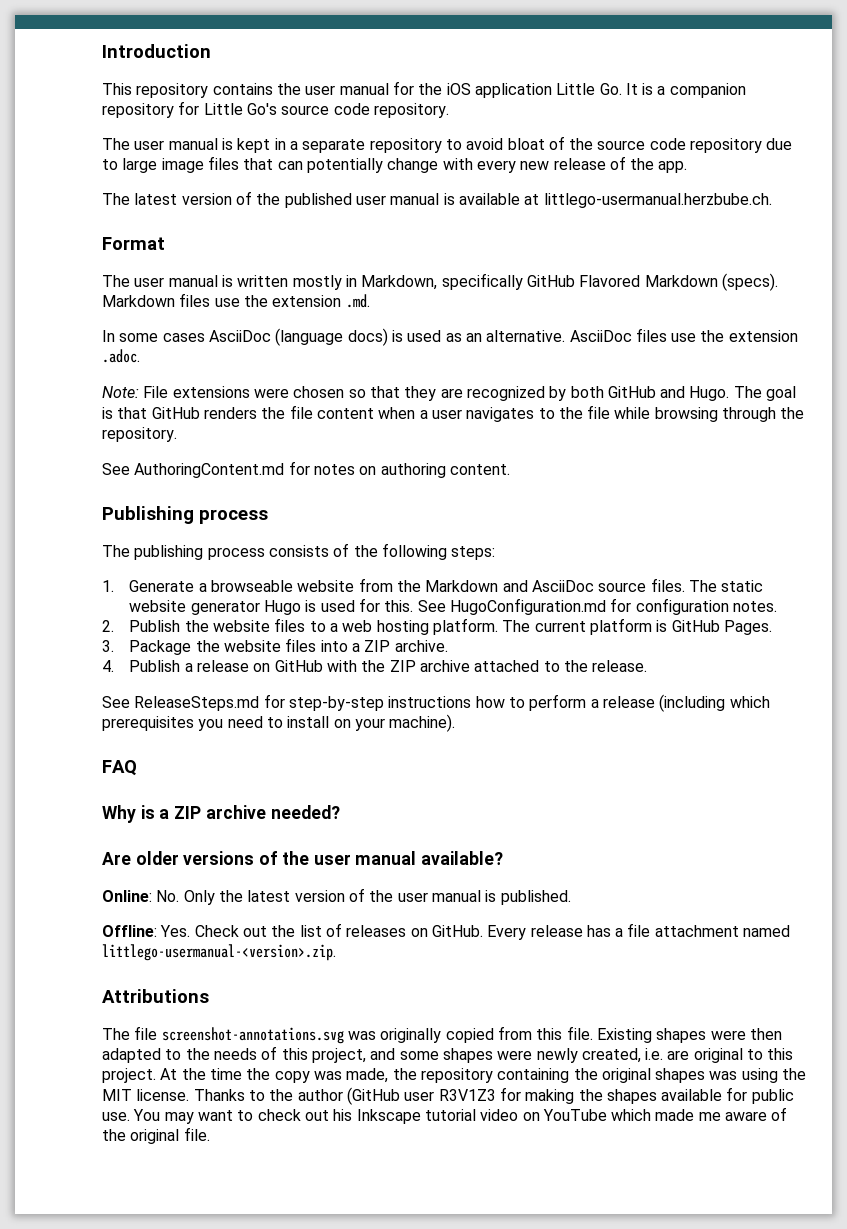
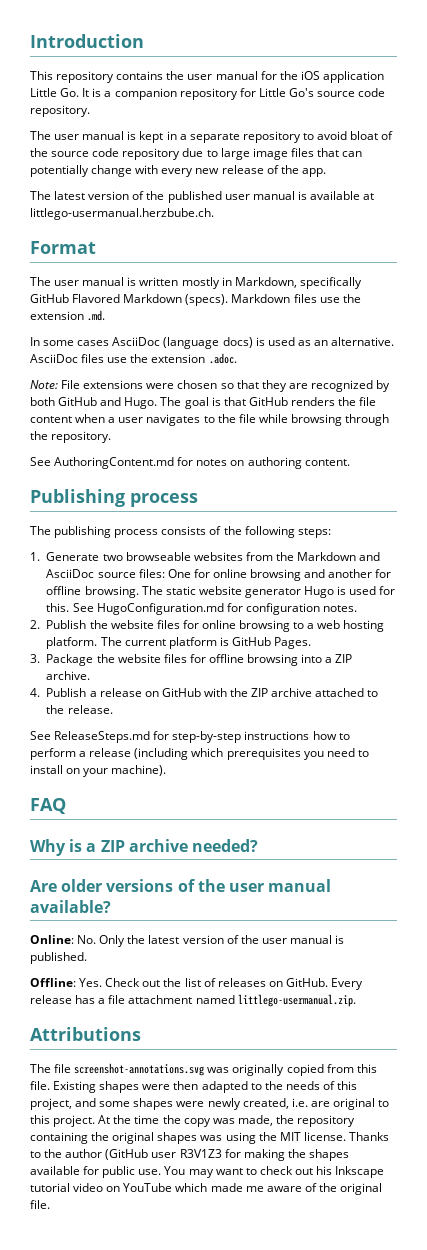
[198,580,355,592] a browseable website -> [102,552,243,561] two browseable websites
[650,578,685,592] files. -> [138,569,392,581] [46,586,139,598] files: One for online browsing and another for offline browsing.
(306, 625) none -> [182,620,291,632] for online browsing
(317, 645) none -> [189,654,299,666] for offline browsing
[102,944,336,961] littlego-usermanual-<version>.zip. -> [237,994,356,1007] littlego-usermanual.zip.

